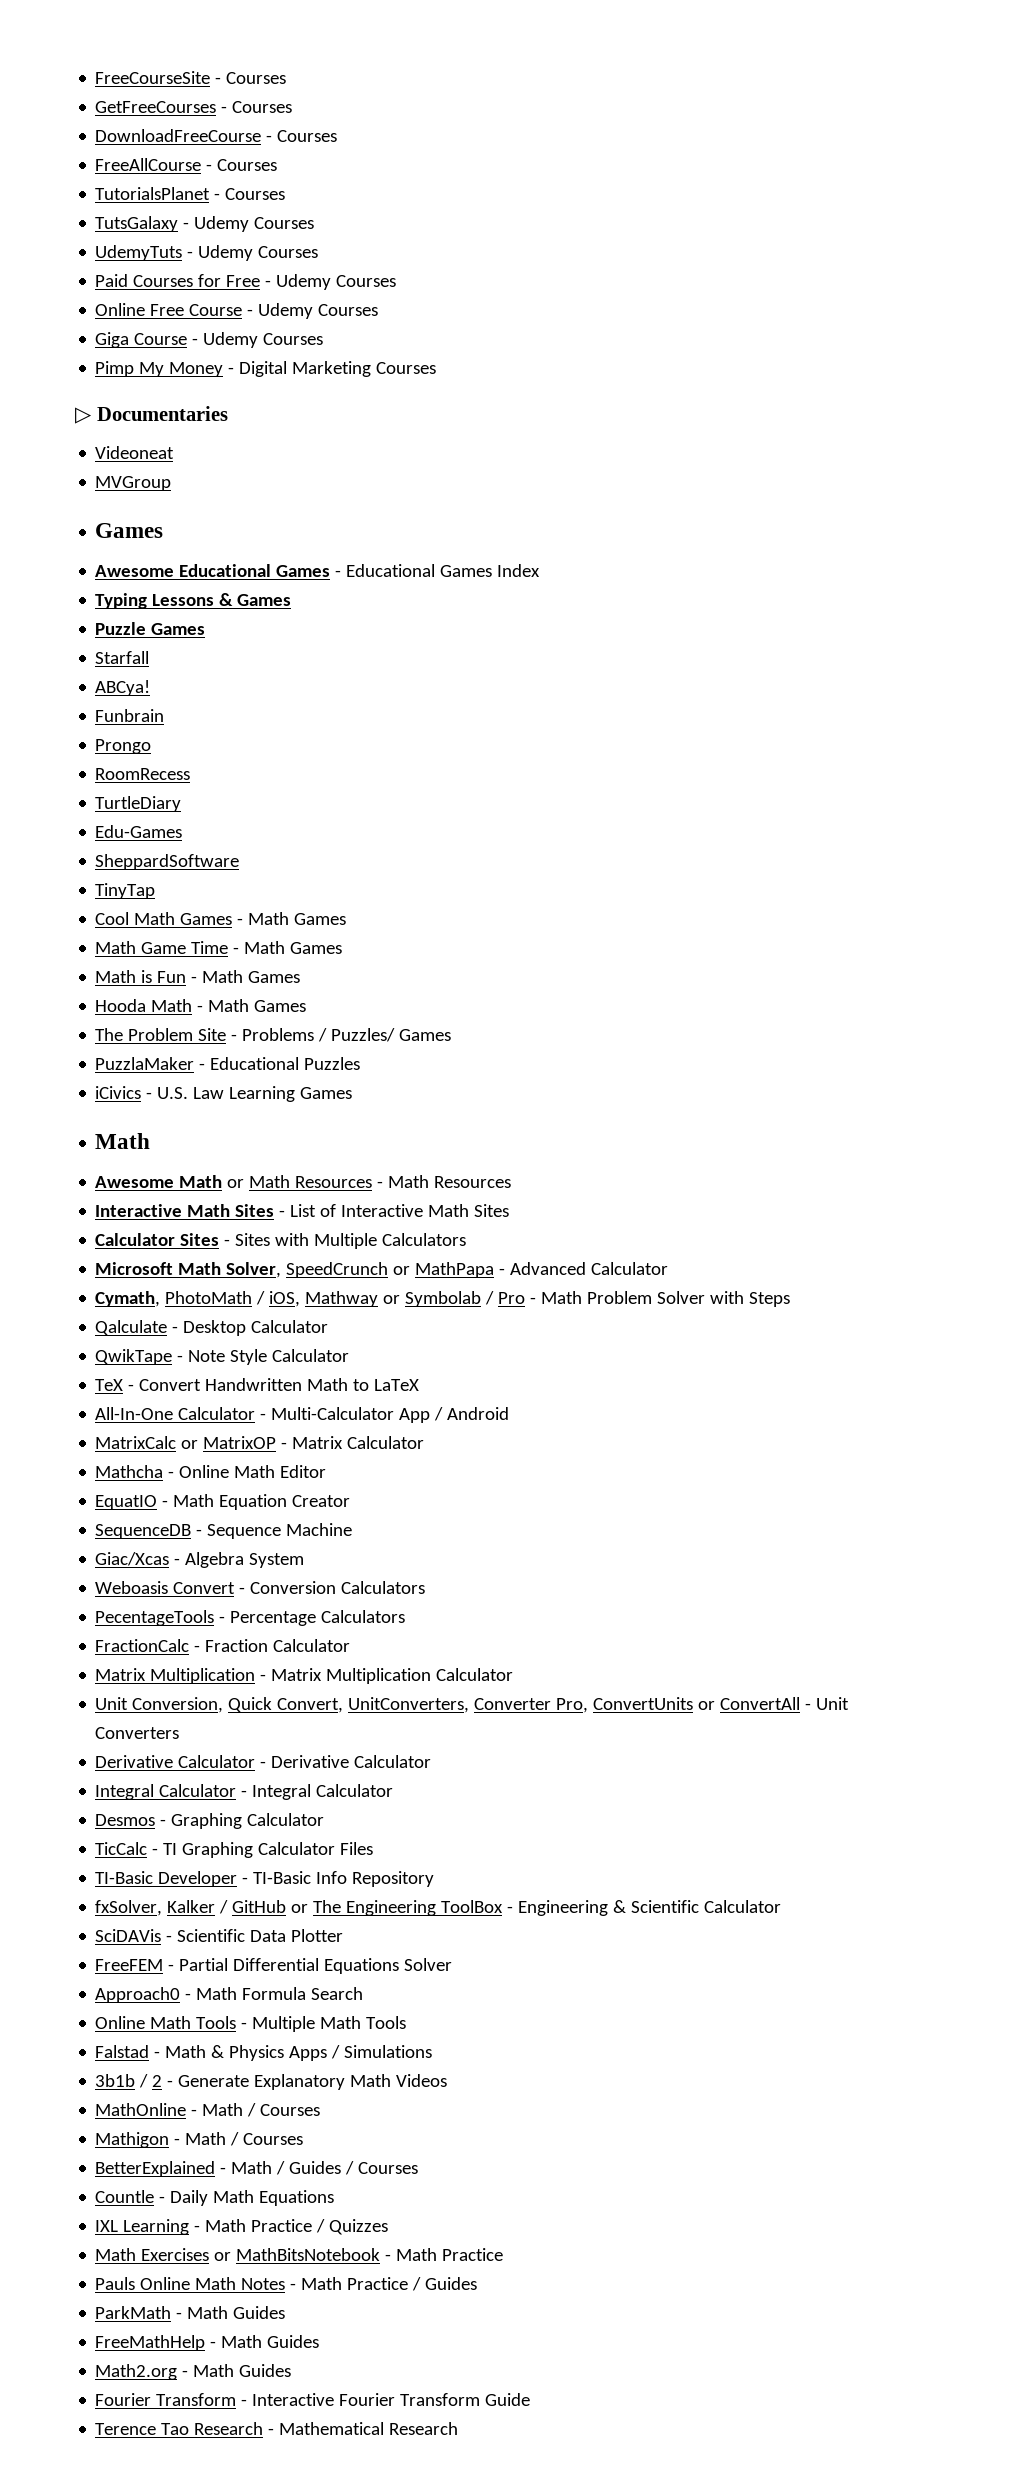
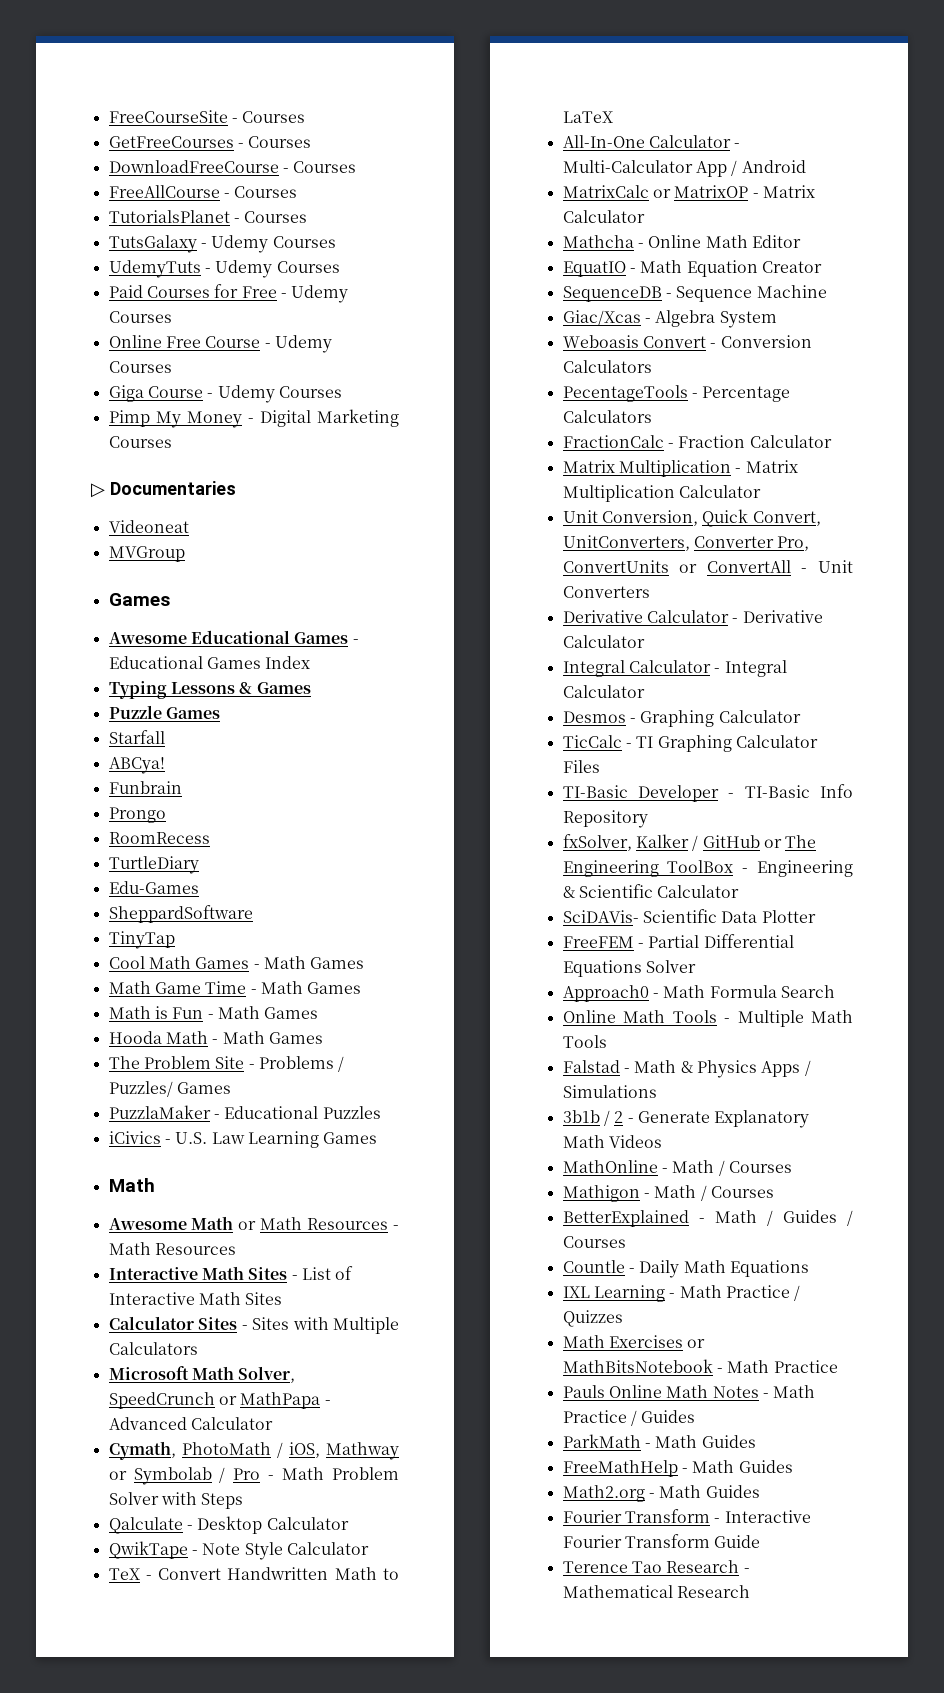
[95,1929,173,1942] SciDAVis - -> [562,910,639,923] SciDAVis-

